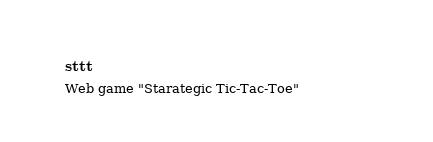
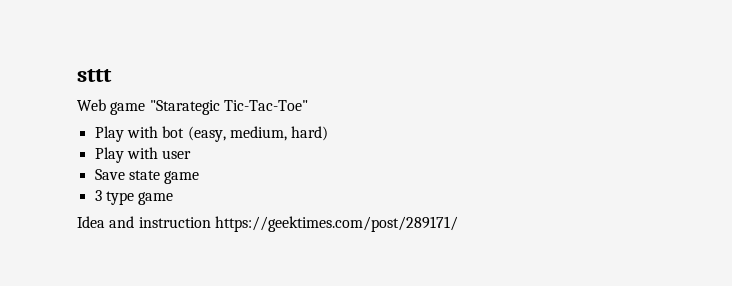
(299, 88) none -> [94,126,329,142] [94,147,192,163] [94,169,200,184] [94,190,174,205] [77,216,458,232] // Play with bot (easy, medium, hard) // Play with user // Save state game // 3 type game // Idea and instruction https://geektimes.com/post/289171/

